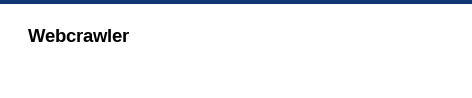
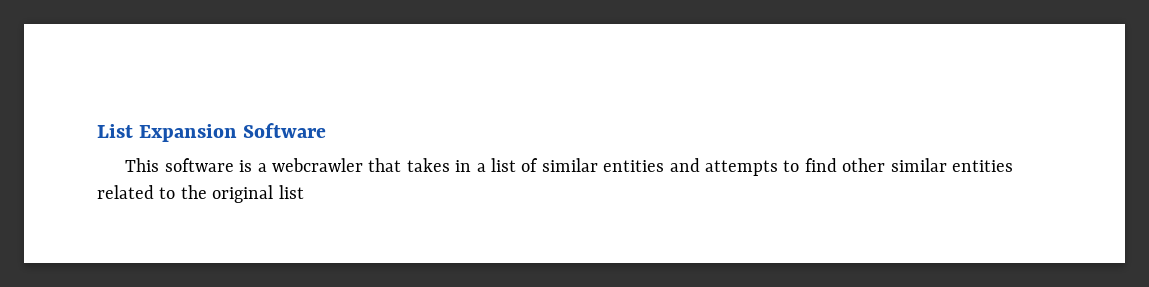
[28,29,129,42] Webcrawler -> [97,123,327,142] [125,158,1013,176] [97,185,304,203] List Expansion Software // This software is a webcrawler that takes in a list of similar entities and attempts to find other similar entities related to the original list

